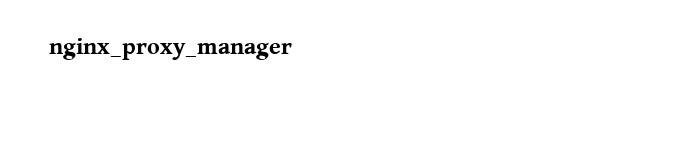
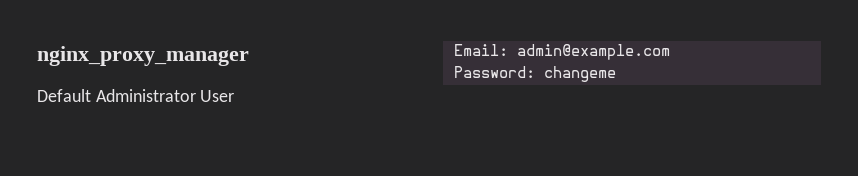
(292, 49) none -> [37,89,235,102] [453,44,670,60] [453,66,616,82] // Default Administrator User // Email: admin@example.com // Password: changeme

